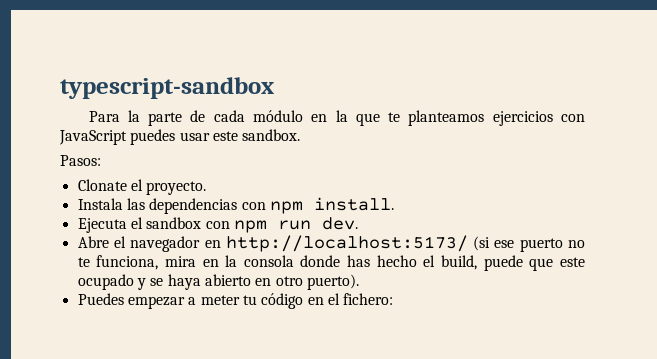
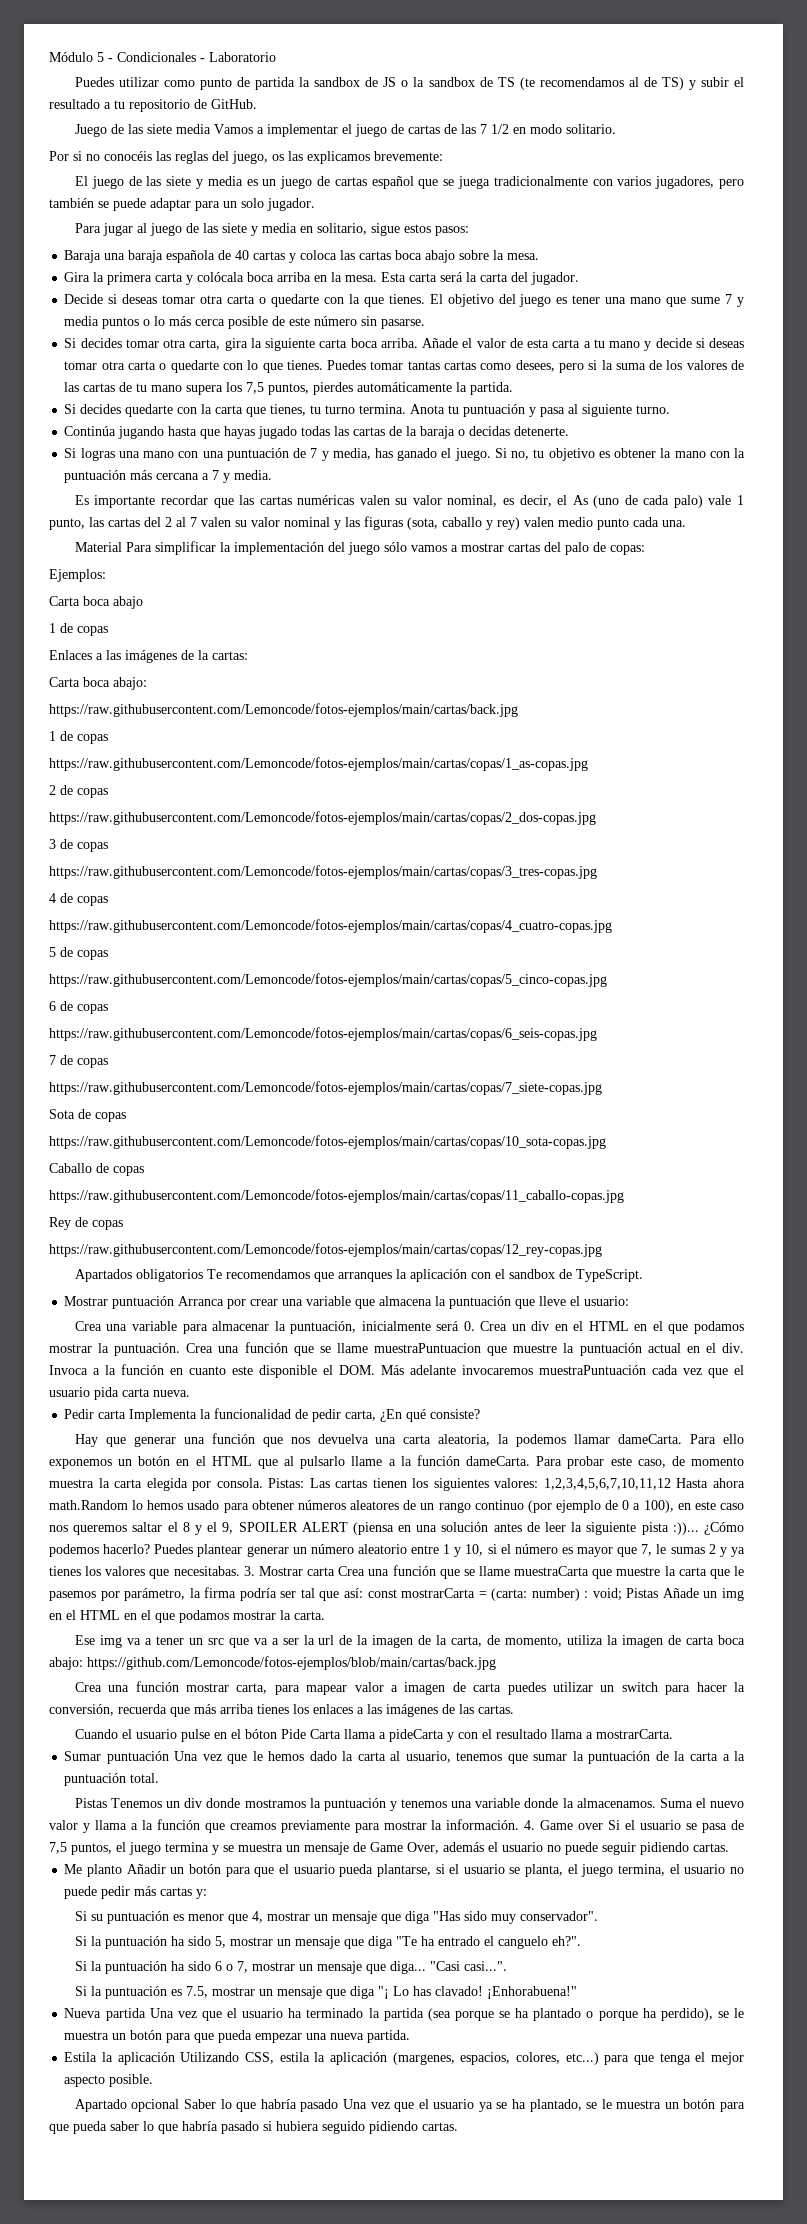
[60,77,274,99] [88,110,585,126] [59,129,301,145] [60,155,101,166] [77,179,207,195] [77,197,394,214] [77,217,358,233] [77,235,585,252] [77,255,585,271] [77,274,359,290] [77,293,394,309] typescript-sandbox // Para la parte de cada módulo en la que te planteamos ejercicios con JavaScript puedes usar este sandbox. // Pasos: // Clonate el proyecto. // Instala las dependencias con npm install. // Ejecuta el sandbox con npm run dev. // Abre el navegador en http://localhost:5173/ (si ese puerto no te funciona, mira en la consola donde has hecho el build, puede que este ocupado y se haya abierto en otro puerto). // Puedes empezar a meter tu código en el fichero: -> [49,52,276,62] [74,77,745,90] [49,99,257,112] [74,124,616,137] [49,151,443,164] [74,176,744,189] [49,198,315,211] [74,223,469,236] [64,250,540,263] [64,272,580,285] [64,294,744,307] [64,316,426,329] [64,338,744,351] [64,360,744,373] [64,382,514,395] [64,404,671,417] [64,426,570,439] [64,448,746,461] [64,470,273,483] [74,495,744,508] [49,516,686,530] [74,541,645,555] [49,569,106,582] [49,596,143,609] [49,623,108,636] [49,650,248,663] [49,677,147,690] [49,703,518,717] [49,731,108,744] [49,757,588,771] [49,785,108,798] [49,811,596,825] [49,839,108,852] [49,865,597,879] [49,893,108,906] [49,919,612,933] [49,947,108,960] [49,973,607,987] [49,1001,108,1014] [49,1027,597,1041] [49,1055,108,1068] [49,1081,602,1095] [49,1109,126,1122] [49,1135,606,1149] [49,1163,144,1176] [49,1189,624,1203] [49,1217,123,1230] [49,1243,602,1257] [74,1269,643,1282] [64,1296,630,1309] [74,1321,745,1334] [49,1342,745,1356] [49,1364,744,1378] [49,1387,190,1400] [64,1408,481,1422] [74,1433,745,1447] [49,1455,744,1469] [49,1478,746,1491] [49,1500,744,1513] [49,1522,744,1535] [49,1544,746,1557] [49,1565,744,1579] [49,1587,744,1601] [49,1610,325,1623] [74,1635,746,1648] [49,1656,496,1670] [74,1681,745,1695] [49,1704,514,1717] [74,1729,673,1742] [64,1751,746,1764] [64,1773,160,1786] [74,1798,745,1811] [49,1819,745,1833] [49,1842,729,1855] [64,1864,745,1877] [64,1886,208,1899] [74,1911,598,1924] [74,1936,581,1949] [74,1961,507,1974] [74,1986,577,1999] [64,2008,745,2021] [64,2030,411,2043] [64,2052,745,2065] [64,2074,154,2087] [74,2099,746,2112] [49,2121,458,2134] Módulo 5 - Condicionales - Laboratorio // Puedes utilizar como punto de partida la sandbox de JS o la sandbox de TS (te recomendamos al de TS) y subir el resultado a tu repositorio de GitHub. // Juego de las siete media Vamos a implementar el juego de cartas de las 7 1/2 en modo solitario. // Por si no conocéis las reglas del juego, os las explicamos brevemente: // El juego de las siete y media es un juego de cartas español que se juega tradicionalmente con varios jugadores, pero también se puede adaptar para un solo jugador. // Para jugar al juego de las siete y media en solitario, sigue estos pasos: // Baraja una baraja española de 40 cartas y coloca las cartas boca abajo sobre la mesa. // Gira la primera carta y colócala boca arriba en la mesa. Esta carta será la carta del jugador. // Decide si deseas tomar otra carta o quedarte con la que tienes. El objetivo del juego es tener una mano que sume 7 y media puntos o lo más cerca posible de este número sin pasarse. // Si decides tomar otra carta, gira la siguiente carta boca arriba. Añade el valor de esta carta a tu mano y decide si deseas tomar otra carta o quedarte con lo que tienes. Puedes tomar tantas cartas como desees, pero si la suma de los valores de las cartas de tu mano supera los 7,5 puntos, pierdes automáticamente la partida. // Si decides quedarte con la carta que tienes, tu turno termina. Anota tu puntuación y pasa al siguiente turno. // Continúa jugando hasta que hayas jugado todas las cartas de la baraja o decidas detenerte. // Si logras una mano con una puntuación de 7 y media, has ganado el juego. Si no, tu objetivo es obtener la mano con la puntuación más cercana a 7 y media. // Es importante recordar que las cartas numéricas valen su valor nominal, es decir, el As (uno de cada palo) vale 1 punto, las cartas del 2 al 7 valen su valor nominal y las figuras (sota, caballo y rey) valen medio punto cada una. // Material Para simplificar la implementación del juego sólo vamos a mostrar cartas del palo de copas: // Ejemplos: // Carta boca abajo // 1 de copas // Enlaces a las imágenes de la cartas: // Carta boca abajo: // https://raw.githubusercontent.com/Lemoncode/fotos-ejemplos/main/cartas/back.jpg // 1 de copas // https://raw.githubusercontent.com/Lemoncode/fotos-ejemplos/main/cartas/copas/1_as-copas.jpg // 2 de copas // https://raw.githubusercontent.com/Lemoncode/fotos-ejemplos/main/cartas/copas/2_dos-copas.jpg // 3 de copas // https://raw.githubusercontent.com/Lemoncode/fotos-ejemplos/main/cartas/copas/3_tres-copas.jpg // 4 de copas // https://raw.githubusercontent.com/Lemoncode/fotos-ejemplos/main/cartas/copas/4_cuatro-copas.jpg // 5 de copas // https://raw.githubusercontent.com/Lemoncode/fotos-ejemplos/main/cartas/copas/5_cinco-copas.jpg // 6 de copas // https://raw.githubusercontent.com/Lemoncode/fotos-ejemplos/main/cartas/copas/6_seis-copas.jpg // 7 de copas // https://raw.githubusercontent.com/Lemoncode/fotos-ejemplos/main/cartas/copas/7_siete-copas.jpg // Sota de copas // https://raw.githubusercontent.com/Lemoncode/fotos-ejemplos/main/cartas/copas/10_sota-copas.jpg // Caballo de copas // https://raw.githubusercontent.com/Lemoncode/fotos-ejemplos/main/cartas/copas/11_caballo-copas.jpg // Rey de copas // https://raw.githubusercontent.com/Lemoncode/fotos-ejemplos/main/cartas/copas/12_rey-copas.jpg // Apartados obligatorios Te recomendamos que arranques la aplicación con el sandbox de TypeScript. // Mostrar puntuación Arranca por crear una variable que almacena la puntuación que lleve el usuario: // Crea una variable para almacenar la puntuación, inicialmente será 0. Crea un div en el HTML en el que podamos mostrar la puntuación. Crea una función que se llame muestraPuntuacion que muestre la puntuación actual en el div. Invoca a la función en cuanto este disponible el DOM. Más adelante invocaremos muestraPuntuación cada vez que el usuario pida carta nueva. // Pedir carta Implementa la funcionalidad de pedir carta, ¿En qué consiste? // Hay que generar una función que nos devuelva una carta aleatoria, la podemos llamar dameCarta. Para ello exponemos un botón en el HTML que al pulsarlo llame a la función dameCarta. Para probar este caso, de momento muestra la carta elegida por consola. Pistas: Las cartas tienen los siguientes valores: 1,2,3,4,5,6,7,10,11,12 Hasta ahora math.Random lo hemos usado para obtener números aleatores de un rango continuo (por ejemplo de 0 a 100), en este caso nos queremos saltar el 8 y el 9, SPOILER ALERT (piensa en una solución antes de leer la siguiente pista :))... ¿Cómo podemos hacerlo? Puedes plantear generar un número aleatorio entre 1 y 10, si el número es mayor que 7, le sumas 2 y ya tienes los valores que necesitabas. 3. Mostrar carta Crea una función que se llame muestraCarta que muestre la carta que le pasemos por parámetro, la firma podría ser tal que así: const mostrarCarta = (carta: number) : void; Pistas Añade un img en el HTML en el que podamos mostrar la carta. // Ese img va a tener un src que va a ser la url de la imagen de la carta, de momento, utiliza la imagen de carta boca abajo: https://github.com/Lemoncode/fotos-ejemplos/blob/main/cartas/back.jpg // Crea una función mostrar carta, para mapear valor a imagen de carta puedes utilizar un switch para hacer la conversión, recuerda que más arriba tienes los enlaces a las imágenes de las cartas. // Cuando el usuario pulse en el bóton Pide Carta llama a pideCarta y con el resultado llama a mostrarCarta. // Sumar puntuación Una vez que le hemos dado la carta al usuario, tenemos que sumar la puntuación de la carta a la puntuación total. // Pistas Tenemos un div donde mostramos la puntuación y tenemos una variable donde la almacenamos. Suma el nuevo valor y llama a la función que creamos previamente para mostrar la información. 4. Game over Si el usuario se pasa de 7,5 puntos, el juego termina y se muestra un mensaje de Game Over, además el usuario no puede seguir pidiendo cartas. // Me planto Añadir un botón para que el usuario pueda plantarse, si el usuario se planta, el juego termina, el usuario no puede pedir más cartas y: // Si su puntuación es menor que 4, mostrar un mensaje que diga "Has sido muy conservador". // Si la puntuación ha sido 5, mostrar un mensaje que diga "Te ha entrado el canguelo eh?". // Si la puntuación ha sido 6 o 7, mostrar un mensaje que diga... "Casi casi...". // Si la puntuación es 7.5, mostrar un mensaje que diga "¡ Lo has clavado! ¡Enhorabuena!" // Nueva partida Una vez que el usuario ha terminado la partida (sea porque se ha plantado o porque ha perdido), se le muestra un botón para que pueda empezar una nueva partida. // Estila la aplicación Utilizando CSS, estila la aplicación (margenes, espacios, colores, etc...) para que tenga el mejor aspecto posible. // Apartado opcional Saber lo que habría pasado Una vez que el usuario ya se ha plantado, se le muestra un botón para que pueda saber lo que habría pasado si hubiera seguido pidiendo cartas.

